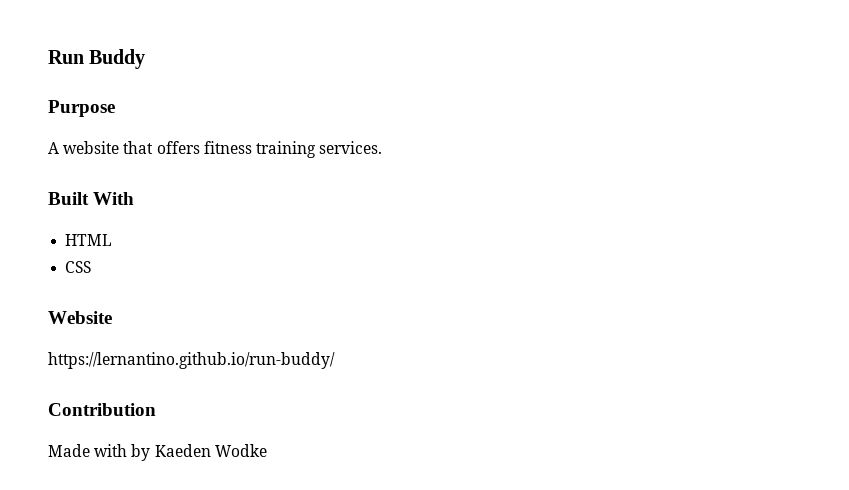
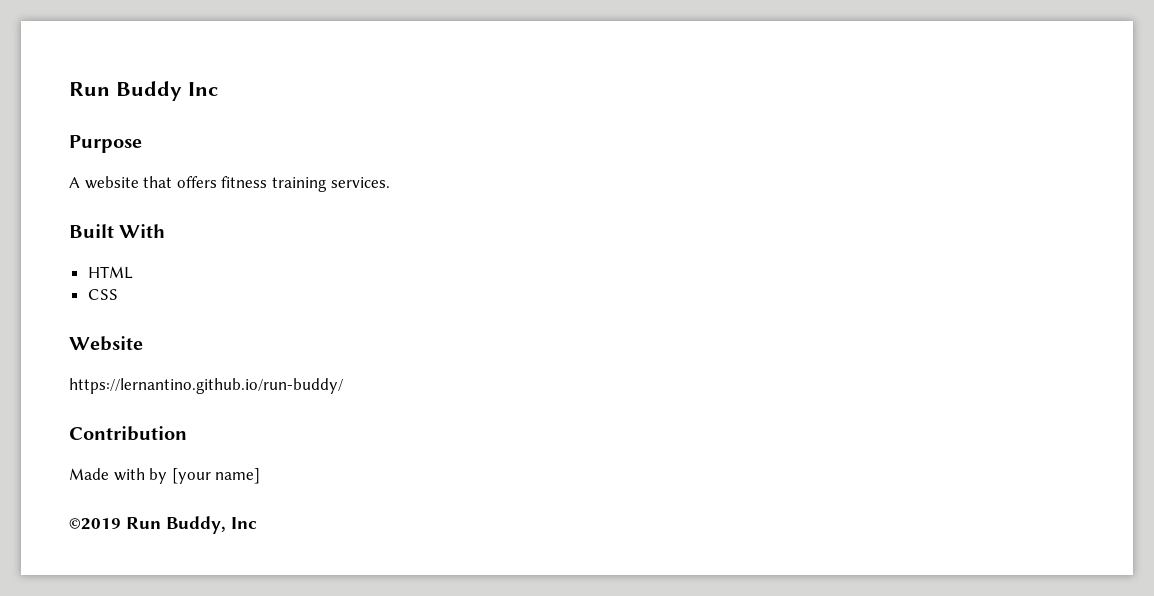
(146, 59) none -> [187,82,218,96] Inc
[154,444,267,457] Kaeden Wodke -> [171,468,261,484] [69,516,257,534] [your name] // ©2019 Run Buddy, Inc

